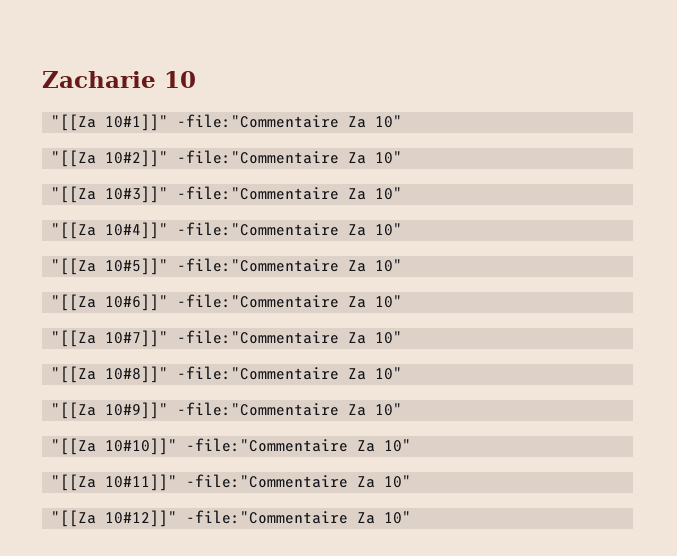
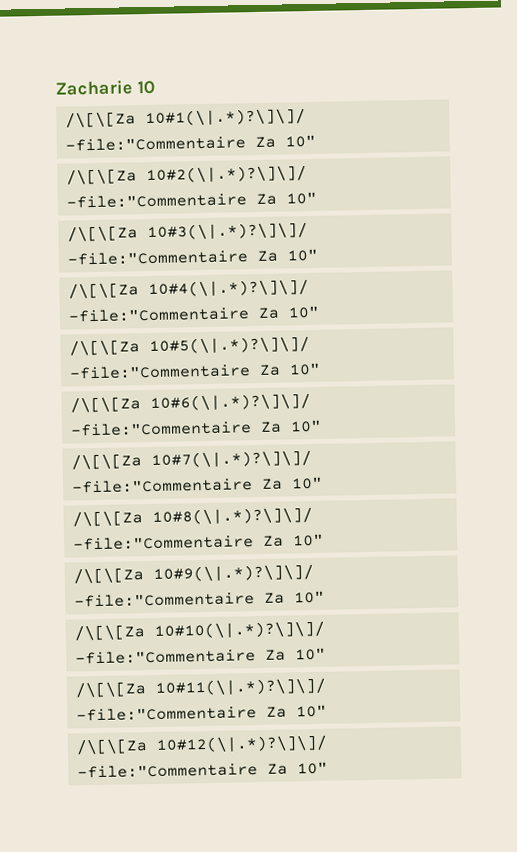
[51,114,403,131] [51,150,403,167] [51,186,403,203] [51,222,403,239] [51,258,403,275] [51,294,403,311] [51,330,403,347] [51,366,403,383] [51,402,403,419] [51,438,412,455] [51,474,412,491] [51,510,178,527] "[[Za 10#1]]" -file:"Commentaire Za 10" // "[[Za 10#2]]" -file:"Commentaire Za 10" // "[[Za 10#3]]" -file:"Commentaire Za 10" // "[[Za 10#4]]" -file:"Commentaire Za 10" // "[[Za 10#5]]" -file:"Commentaire Za 10" // "[[Za 10#6]]" -file:"Commentaire Za 10" // "[[Za 10#7]]" -file:"Commentaire Za 10" // "[[Za 10#8]]" -file:"Commentaire Za 10" // "[[Za 10#9]]" -file:"Commentaire Za 10" // "[[Za 10#10]]" -file:"Commentaire Za 10" // "[[Za 10#11]]" -file:"Commentaire Za 10" // "[[Za 10#12]]" -> [64,108,306,128] [64,134,316,152] [65,165,307,185] [65,191,317,209] [66,222,308,242] [66,248,318,266] [67,279,309,299] [67,305,320,323] [68,336,310,356] [68,362,321,380] [69,393,311,413] [69,419,322,437] [70,450,312,470] [70,476,323,494] [71,507,313,527] [72,533,324,551] [72,564,314,584] [73,590,325,608] [73,620,325,641] [74,647,326,665] [74,677,326,698] [75,704,327,722] [75,734,328,755] /\[\[Za 10#1(\|.*)?\]\]/ -file:"Commentaire Za 10" // /\[\[Za 10#2(\|.*)?\]\]/ -file:"Commentaire Za 10" // /\[\[Za 10#3(\|.*)?\]\]/ -file:"Commentaire Za 10" // /\[\[Za 10#4(\|.*)?\]\]/ -file:"Commentaire Za 10" // /\[\[Za 10#5(\|.*)?\]\]/ -file:"Commentaire Za 10" // /\[\[Za 10#6(\|.*)?\]\]/ -file:"Commentaire Za 10" // /\[\[Za 10#7(\|.*)?\]\]/ -file:"Commentaire Za 10" // /\[\[Za 10#8(\|.*)?\]\]/ -file:"Commentaire Za 10" // /\[\[Za 10#9(\|.*)?\]\]/ -file:"Commentaire Za 10" // /\[\[Za 10#10(\|.*)?\]\]/ -file:"Commentaire Za 10" // /\[\[Za 10#11(\|.*)?\]\]/ -file:"Commentaire Za 10" // /\[\[Za 10#12(\|.*)?\]\]/

